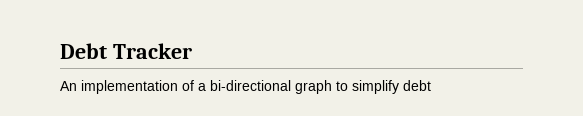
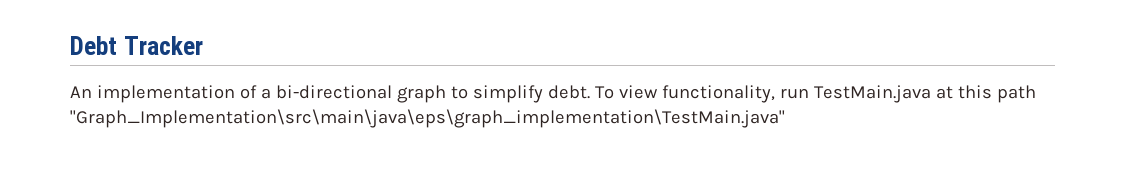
[403,80,431,91] debt -> [547,85,1036,103] [70,109,785,128] debt. To view functionality, run TestMain.java at this path "Graph_Implementation\src\main\java\eps\graph_implementation\TestMain.java"

